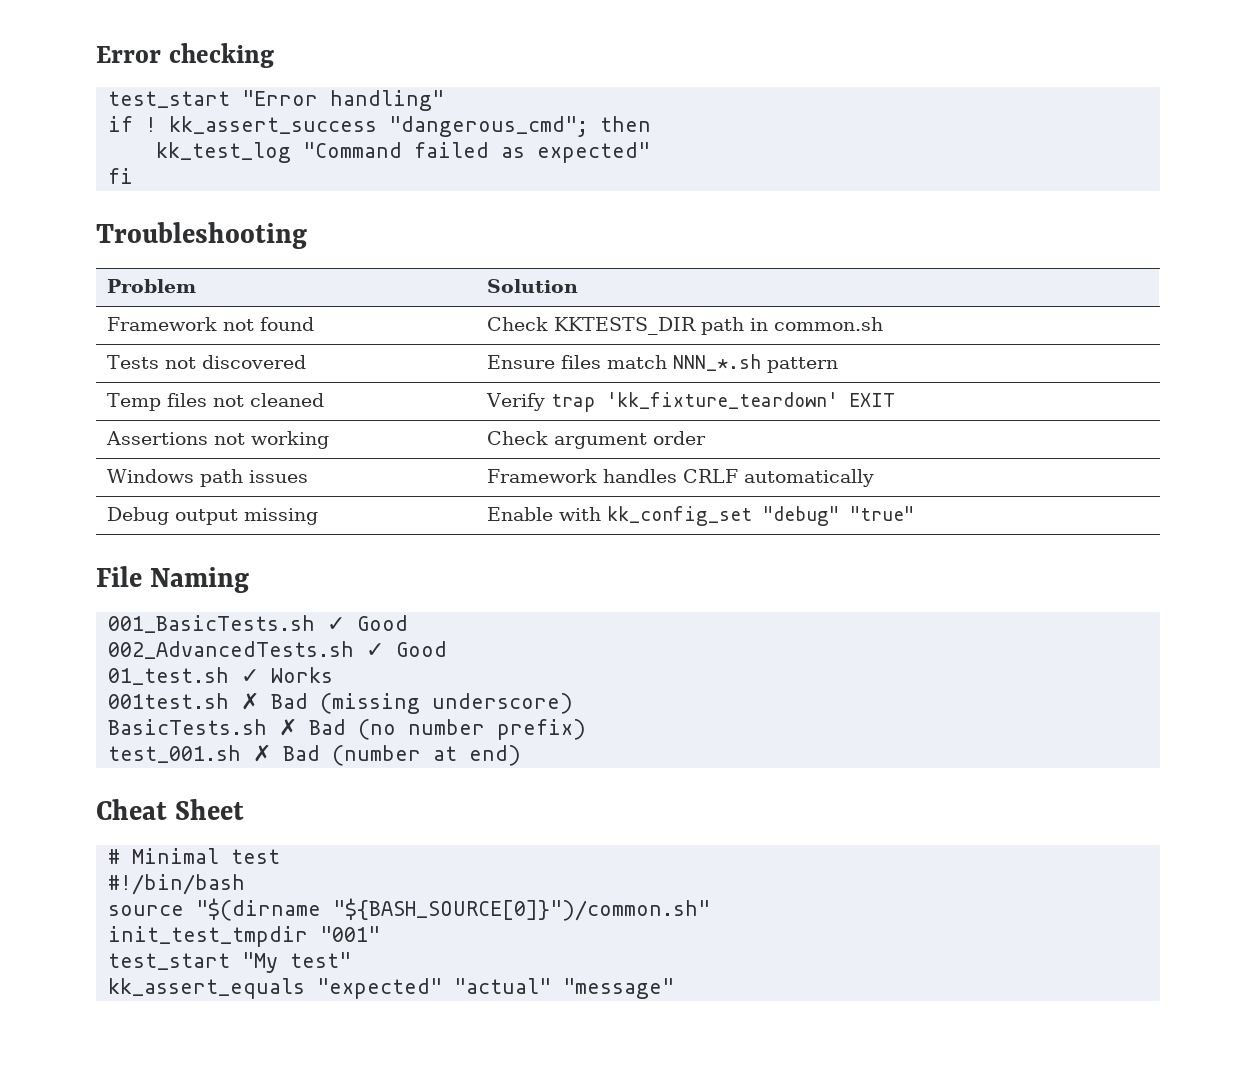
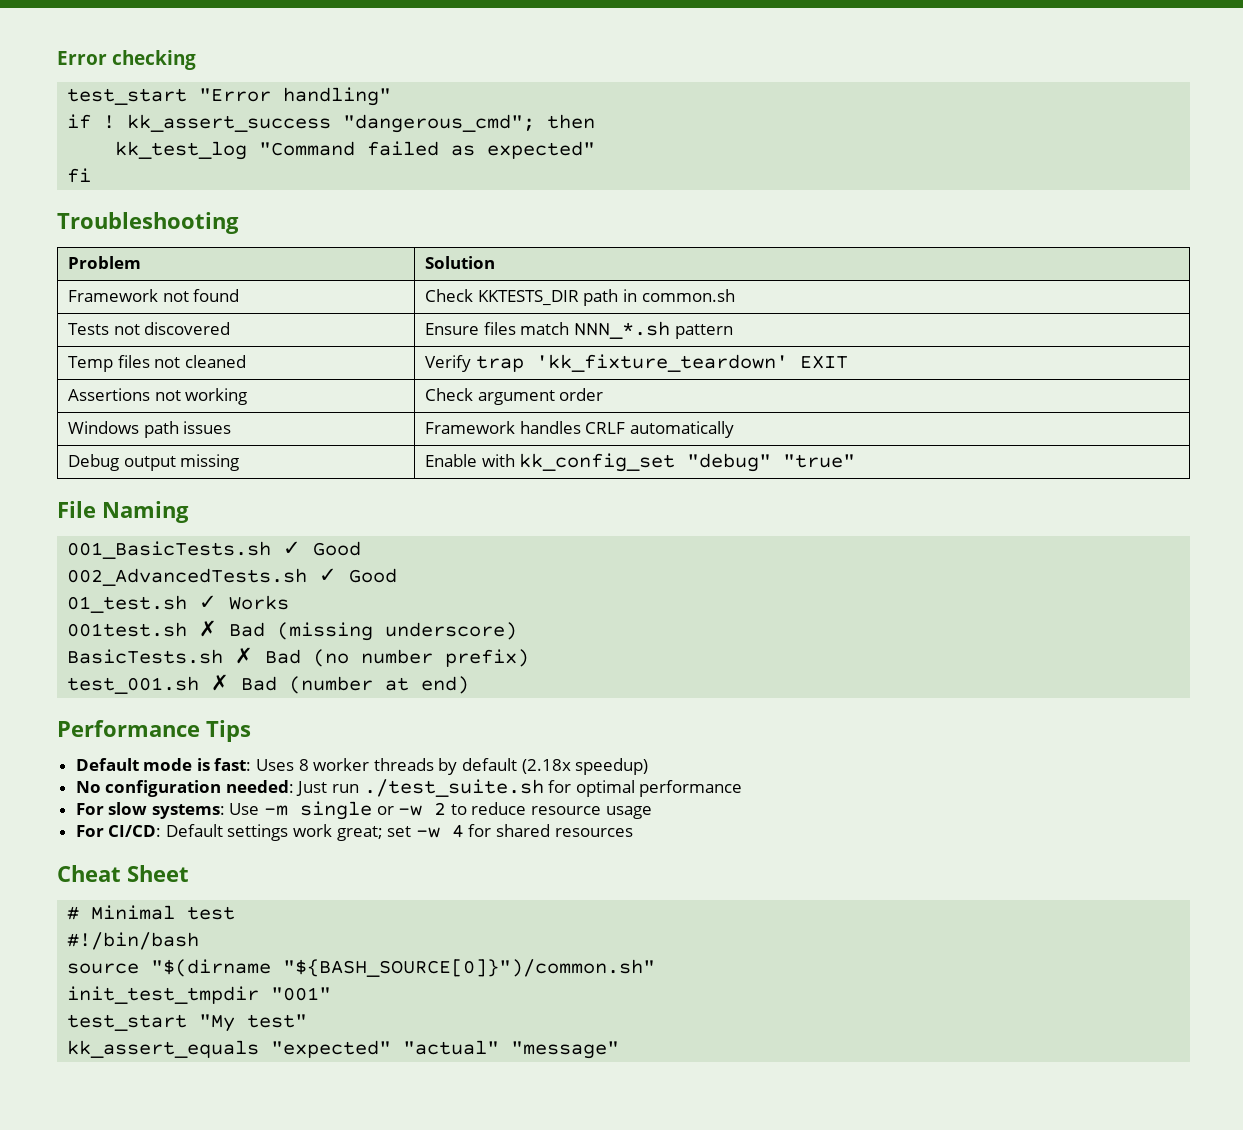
(522, 755) none -> [57,720,251,742] [75,758,649,775] [75,779,743,797] [75,801,652,820] [75,824,633,841] // Performance Tips // Default mode is fast: Uses 8 worker threads by default (2.18x speedup) // No configuration needed: Just run ./test_suite.sh for optimal performance // For slow systems: Use -m single or -w 2 to reduce resource usage // For CI/CD: Default settings work great; set -w 4 for shared resources

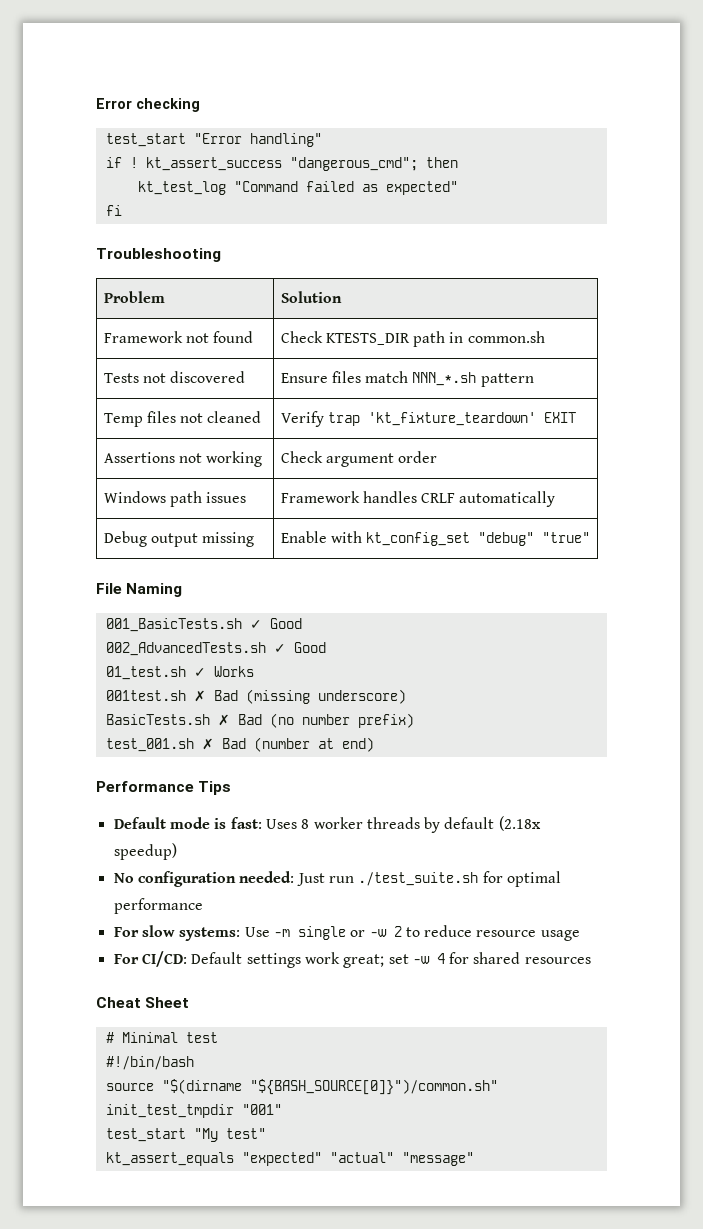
[127,114,332,132] kk_assert_success -> [145,157,282,171] kt_assert_success
[115,141,248,160] kk_test_log -> [137,181,226,195] kt_test_log
[477,290,579,306] KKTESTS_DIR -> [325,333,410,345] KTESTS_DIR
[535,354,788,372] 'kk_fixture_teardown' -> [367,412,536,426] 'kt_fixture_teardown'
[519,453,676,472] kk_config_set -> [366,532,471,546] kt_config_set
[67,1040,260,1058] kk_assert_equals -> [105,1152,234,1166] kt_assert_equals

